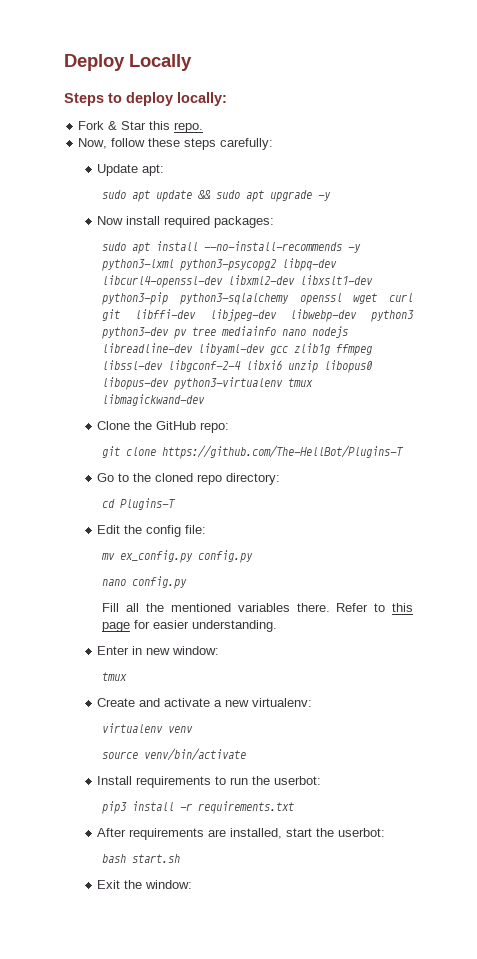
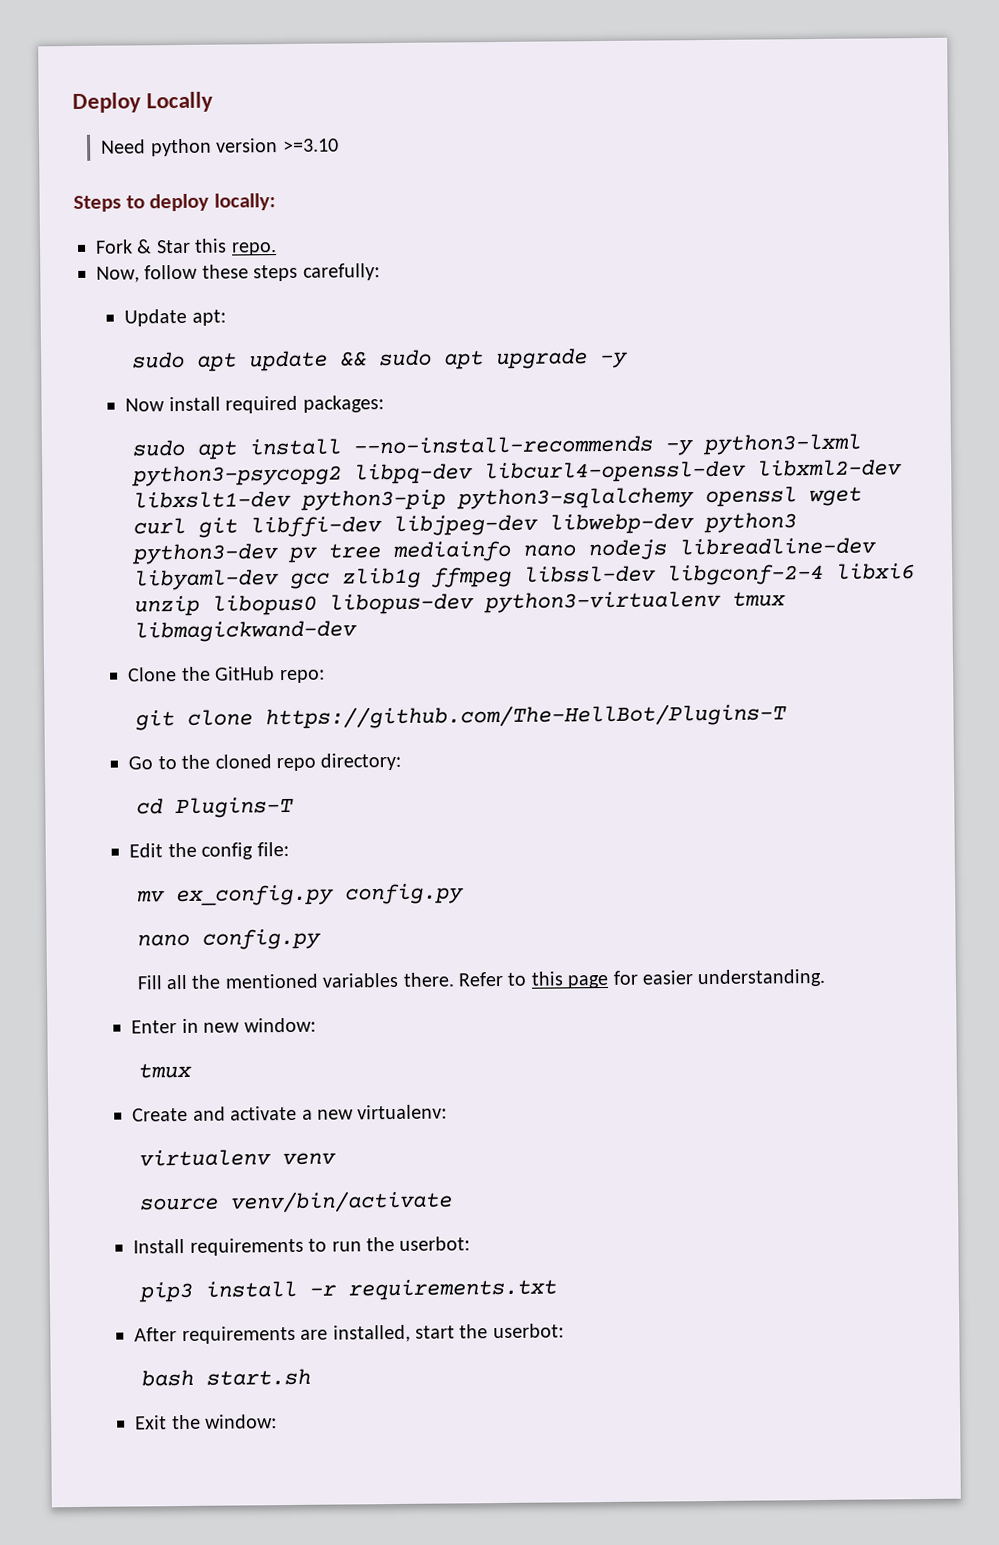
(192, 62) none -> [101,138,339,157] // Need python version >=3.10

